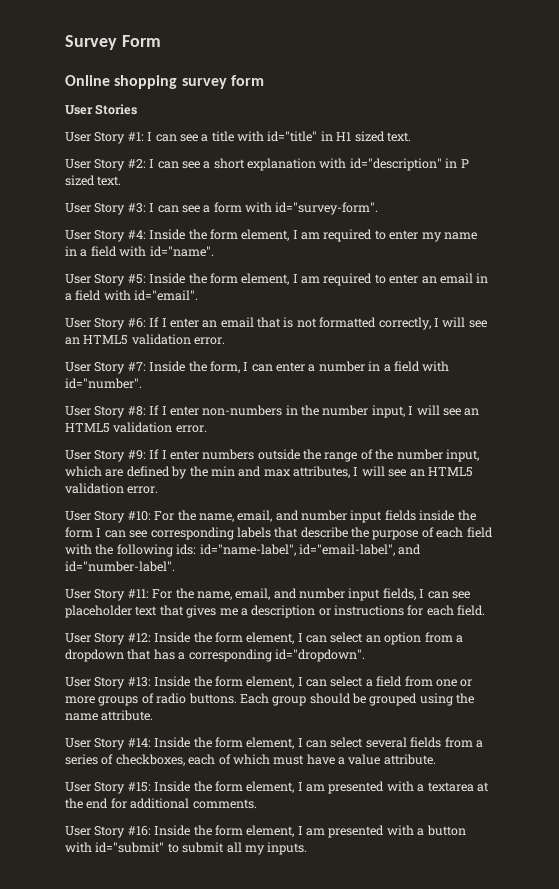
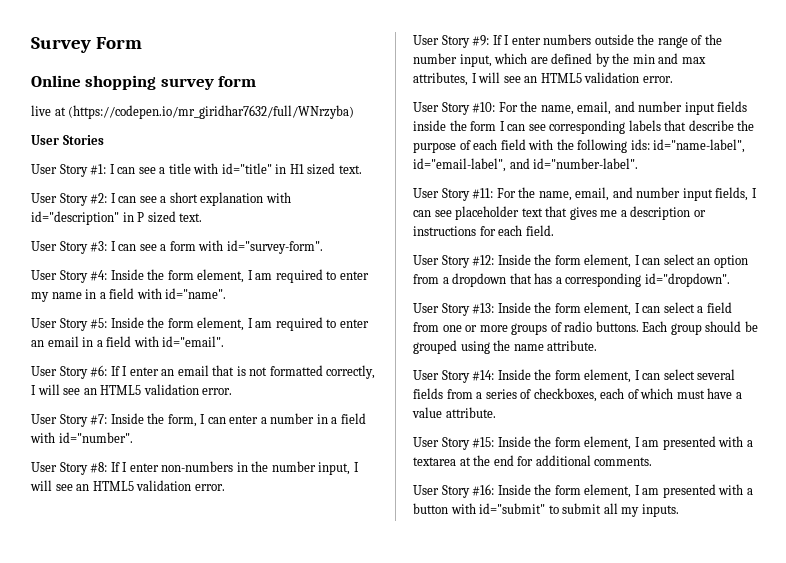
(264, 80) none -> [31,105,355,119] // live at (https://codepen.io/mr_giridhar7632/full/WNrzyba)

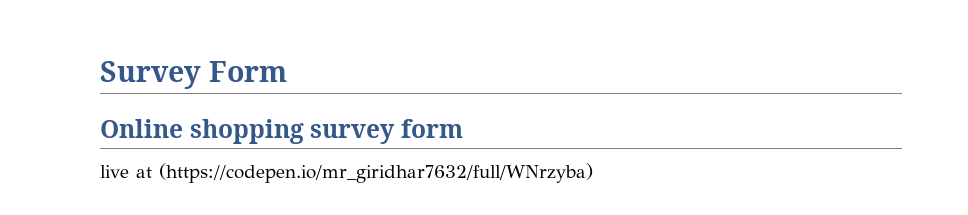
[31,135,104,145] [31,163,362,177] [31,192,291,206] [31,211,203,225] [31,240,323,254] [31,269,369,283] [31,288,227,302] [31,317,369,331] [31,336,225,347] [31,365,376,379] [31,384,233,395] [31,413,366,427] [30,432,133,443] [31,461,359,475] [30,480,225,491] [413,34,722,48] [413,53,706,67] [413,72,673,86] [413,101,748,115] [413,120,755,134] [413,139,746,153] [413,158,639,172] [413,187,757,201] [413,206,706,220] [413,225,554,236] [413,254,748,268] [413,273,730,287] [413,302,732,316] [413,321,758,335] [413,340,598,354] [413,369,736,383] [413,388,742,402] [412,407,496,418] [413,436,753,450] [413,455,653,466] [413,484,753,498] [413,503,679,517] // User Stories // User Story #1: I can see a title with id="title" in H1 sized text. // User Story #2: I can see a short explanation with id="description" in P sized text. // User Story #3: I can see a form with id="survey-form". // User Story #4: Inside the form element, I am required to enter my name in a field with id="name". // User Story #5: Inside the form element, I am required to enter an email in a field with id="email". // User Story #6: If I enter an email that is not formatted correctly, I will see an HTML5 validation error. // User Story #7: Inside the form, I can enter a number in a field with id="number". // User Story #8: If I enter non-numbers in the number input, I will see an HTML5 validation error. // User Story #9: If I enter numbers outside the range of the number input, which are defined by the min and max attributes, I will see an HTML5 validation error. // User Story #10: For the name, email, and number input fields inside the form I can see corresponding labels that describe the purpose of each field with the following ids: id="name-label", id="email-label", and id="number-label". // User Story #11: For the name, email, and number input fields, I can see placeholder text that gives me a description or instructions for each field. // User Story #12: Inside the form element, I can select an option from a dropdown that has a corresponding id="dropdown". // User Story #13: Inside the form element, I can select a field from one or more groups of radio buttons. Each group should be grouped using the name attribute. // User Story #14: Inside the form element, I can select several fields from a series of checkboxes, each of which must have a value attribute. // User Story #15: Inside the form element, I am presented with a textarea at the end for additional comments. // User Story #16: Inside the form element, I am presented with a button with id="submit" to submit all my inputs. -> (593, 173) none

